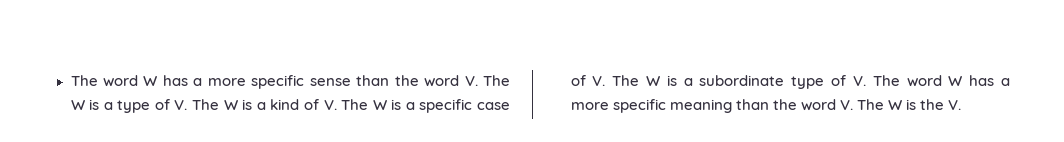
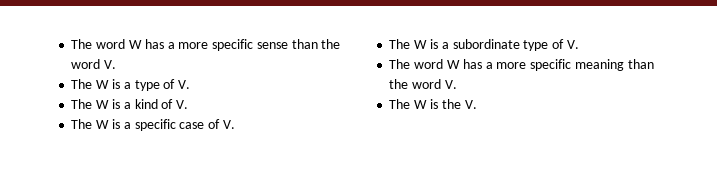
(478, 81) none -> (117, 64) //
(188, 105) none -> (191, 84) //
(337, 105) none -> (189, 104) //
(606, 81) none -> (235, 124) //
(866, 81) none -> (579, 44) //
(853, 105) none -> (457, 84) //

